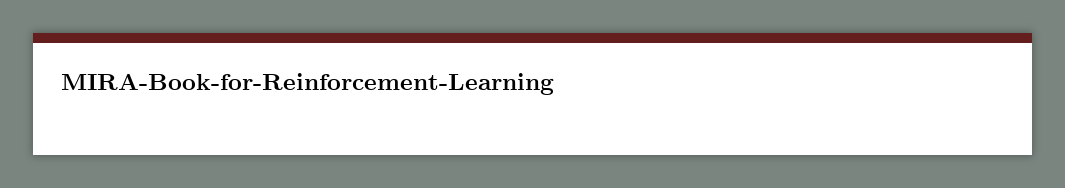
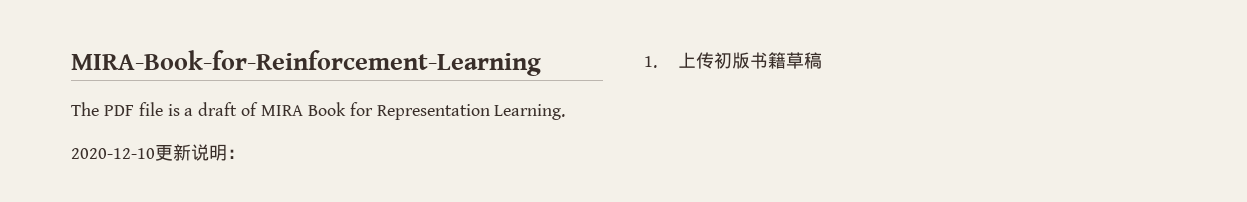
(554, 84) none -> [71,102,566,120] [71,144,245,161] [644,52,822,69] // The PDF file is a draft of MIRA Book for Representation Learning. // 2020-12-10更新说明： // 1.上传初版书籍草稿

